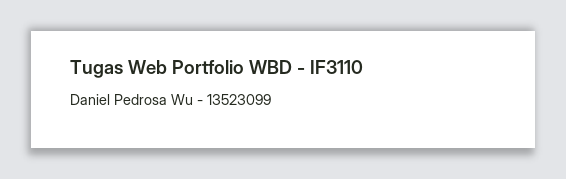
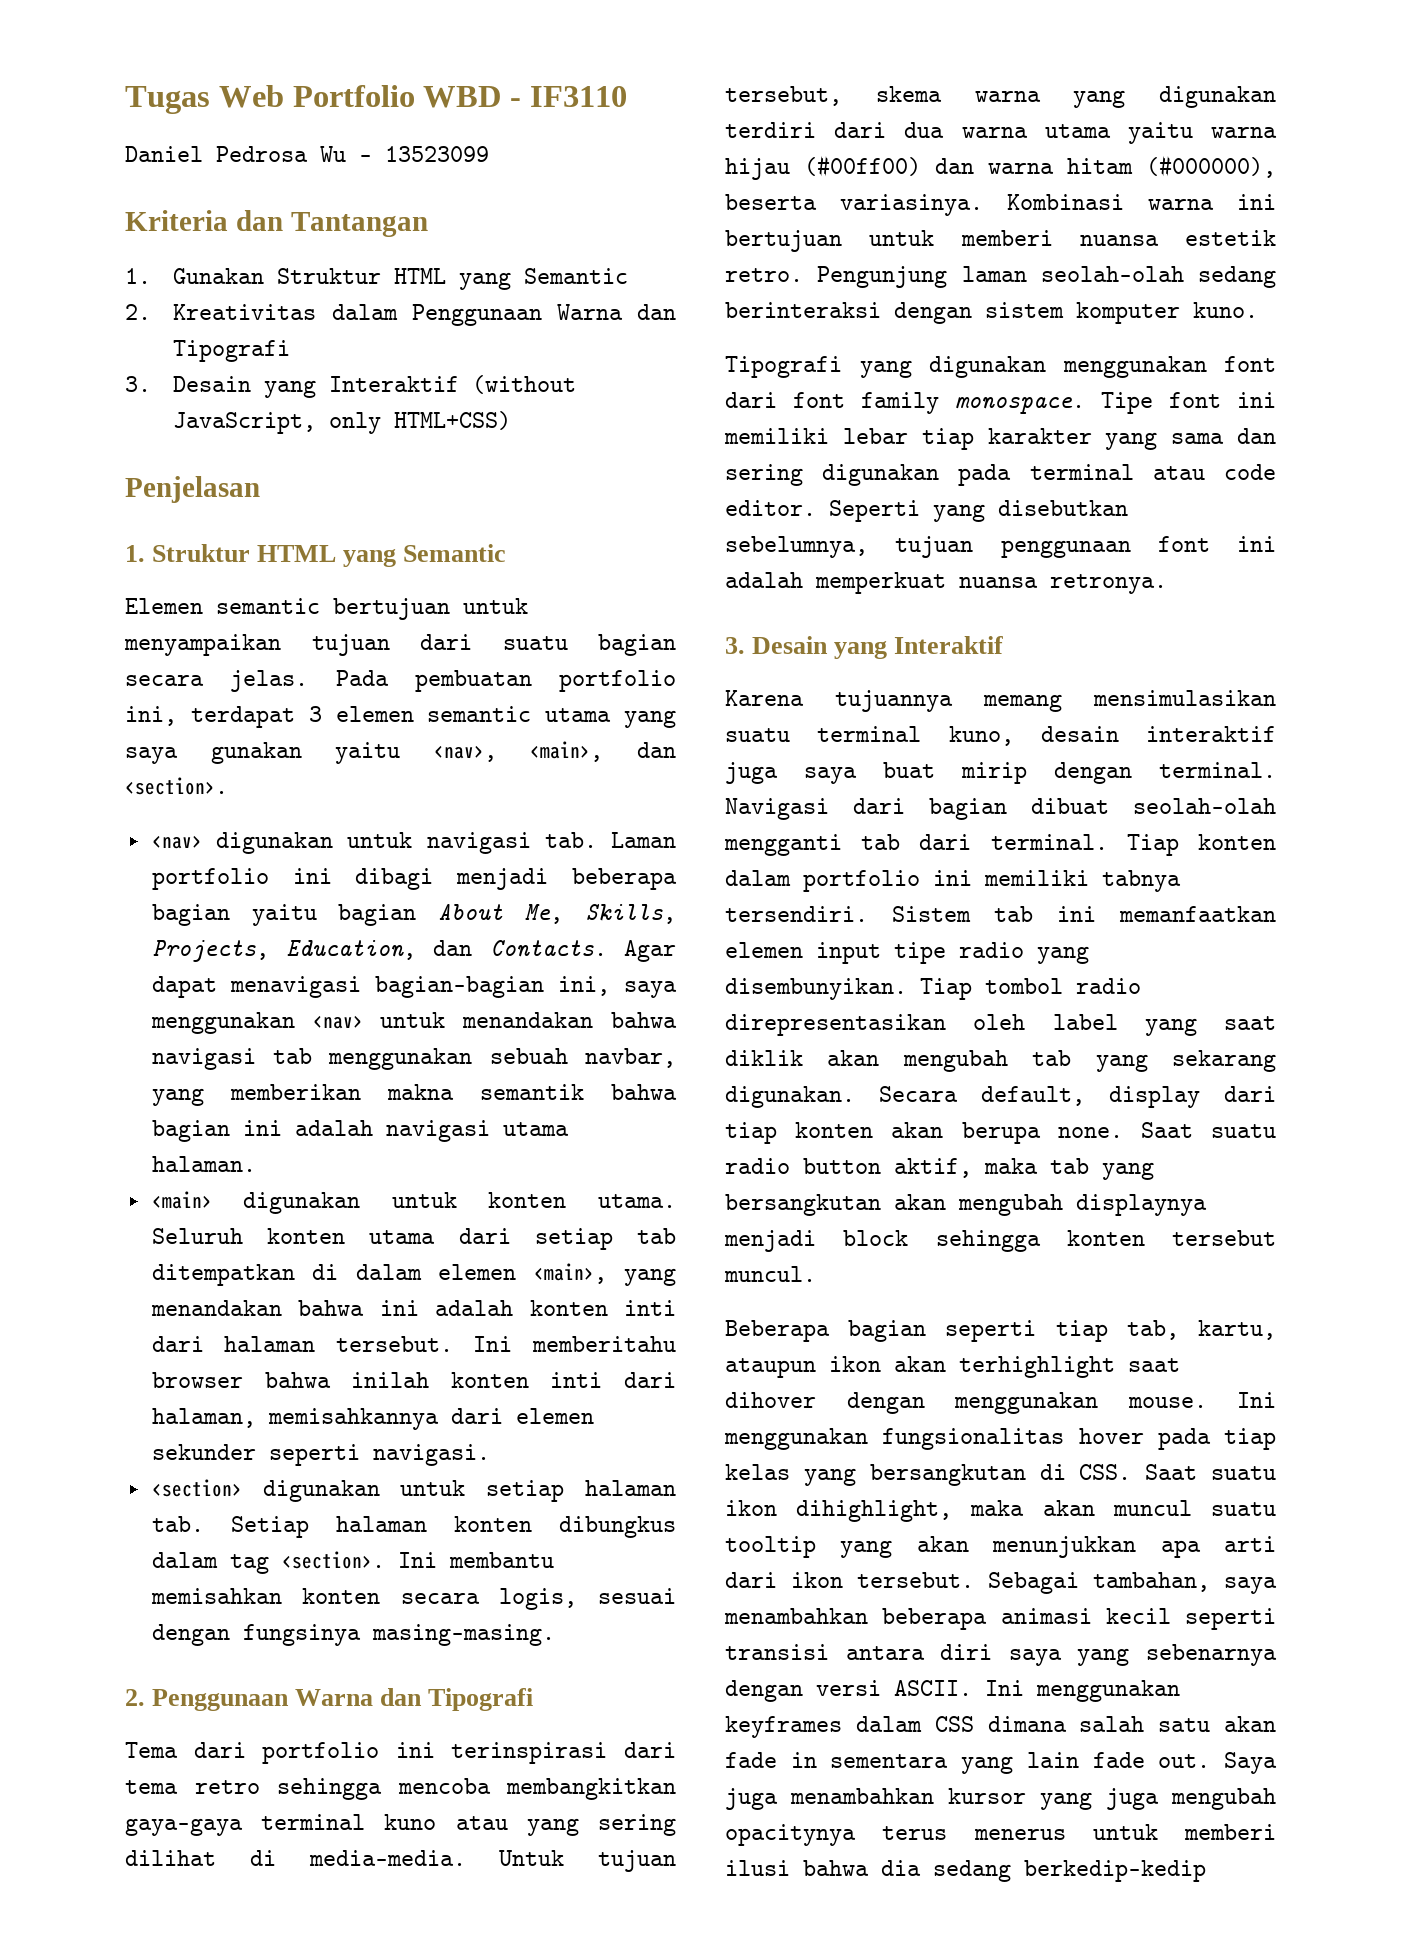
(271, 99) none -> [125,210,428,237] [125,268,629,290] [125,304,676,326] [173,340,291,362] [125,375,577,398] [173,411,512,434] [125,476,260,503] [125,544,507,567] [125,598,528,620] [124,634,676,656] [125,670,676,692] [125,706,676,728] [125,741,676,764] [125,777,228,795] [151,832,676,854] [151,868,677,890] [151,904,676,926] [151,940,676,962] [151,976,677,998] [150,1012,677,1034] [151,1048,676,1070] [151,1084,677,1106] [151,1120,569,1142] [151,1156,256,1172] [151,1191,676,1214] [151,1228,676,1250] [151,1263,676,1286] [150,1300,676,1316] [151,1336,676,1352] [151,1372,676,1388] [151,1408,594,1430] [151,1444,490,1466] [151,1479,676,1502] [151,1516,676,1538] [151,1551,554,1574] [150,1588,676,1610] [151,1624,555,1646] [125,1688,534,1711] [125,1742,676,1764] [125,1778,676,1800] [125,1814,676,1836] [125,1850,676,1872] [725,86,1276,108] [725,122,1277,144] [725,155,1276,180] [725,194,1276,216] [725,230,1276,252] [725,266,1276,288] [725,302,1258,324] [725,356,1276,378] [725,392,1276,414] [724,428,1276,450] [725,464,1276,486] [725,500,1128,522] [725,536,1276,558] [725,572,1167,594] [725,636,1004,659] [725,690,1276,712] [725,726,1276,746] [725,762,1276,784] [725,798,1276,820] [724,834,1276,856] [725,870,1181,892] [725,906,1276,922] [725,942,1089,964] [725,978,1141,1000] [725,1014,1276,1036] [725,1050,1276,1072] [725,1086,1276,1108] [725,1122,1276,1144] [725,1158,1154,1180] [725,1194,1207,1216] [724,1230,1276,1252] [724,1266,816,1282] [725,1320,1276,1342] [725,1356,1180,1378] [725,1392,1276,1414] [724,1428,1276,1450] [725,1464,1276,1486] [725,1500,1276,1522] [725,1536,1276,1558] [725,1572,1277,1594] [724,1608,1276,1630] [725,1644,1277,1666] [725,1680,1180,1702] [725,1716,1276,1738] [725,1752,1277,1774] [725,1788,1276,1810] [725,1824,1276,1846] [725,1860,1206,1882] // Kriteria dan Tantangan // 1. Gunakan Struktur HTML yang Semantic // 2. Kreativitas dalam Penggunaan Warna dan Tipografi // 3. Desain yang Interaktif (without JavaScript, only HTML+CSS) // Penjelasan // 1. Struktur HTML yang Semantic // Elemen semantic bertujuan untuk menyampaikan tujuan dari suatu bagian secara jelas. Pada pembuatan portfolio ini, terdapat 3 elemen semantic utama yang saya gunakan yaitu <nav>, <main>, dan <section>. // <nav> digunakan untuk navigasi tab. Laman portfolio ini dibagi menjadi beberapa bagian yaitu bagian About Me, Skills, Projects, Education, dan Contacts. Agar dapat menavigasi bagian-bagian ini, saya menggunakan <nav> untuk menandakan bahwa navigasi tab menggunakan sebuah navbar, yang memberikan makna semantik bahwa bagian ini adalah navigasi utama halaman. // <main> digunakan untuk konten utama. Seluruh konten utama dari setiap tab ditempatkan di dalam elemen <main>, yang menandakan bahwa ini adalah konten inti dari halaman tersebut. Ini memberitahu browser bahwa inilah konten inti dari halaman, memisahkannya dari elemen sekunder seperti navigasi. // <section> digunakan untuk setiap halaman tab. Setiap halaman konten dibungkus dalam tag <section>. Ini membantu memisahkan konten secara logis, sesuai dengan fungsinya masing-masing. // 2. Penggunaan Warna dan Tipografi // Tema dari portfolio ini terinspirasi dari tema retro sehingga mencoba membangkitkan gaya-gaya terminal kuno atau yang sering dilihat di media-media. Untuk tujuan tersebut, skema warna yang digunakan terdiri dari dua warna utama yaitu warna hijau (#00ff00) dan warna hitam (#000000), beserta variasinya. Kombinasi warna ini bertujuan untuk memberi nuansa estetik retro. Pengunjung laman seolah-olah sedang berinteraksi dengan sistem komputer kuno. // Tipografi yang digunakan menggunakan font dari font family monospace. Tipe font ini memiliki lebar tiap karakter yang sama dan sering digunakan pada terminal atau code editor. Seperti yang disebutkan sebelumnya, tujuan penggunaan font ini adalah memperkuat nuansa retronya. // 3. Desain yang Interaktif // Karena tujuannya memang mensimulasikan suatu terminal kuno, desain interaktif juga saya buat mirip dengan terminal. Navigasi dari bagian dibuat seolah-olah mengganti tab dari terminal. Tiap konten dalam portfolio ini memiliki tabnya tersendiri. Sistem tab ini memanfaatkan elemen input tipe radio yang disembunyikan. Tiap tombol radio direpresentasikan oleh label yang saat diklik akan mengubah tab yang sekarang digunakan. Secara default, display dari tiap konten akan berupa none. Saat suatu radio button aktif, maka tab yang bersangkutan akan mengubah displaynya menjadi block sehingga konten tersebut muncul. // Beberapa bagian seperti tiap tab, kartu, ataupun ikon akan terhighlight saat dihover dengan menggunakan mouse. Ini menggunakan fungsionalitas hover pada tiap kelas yang bersangkutan di CSS. Saat suatu ikon dihighlight, maka akan muncul suatu tooltip yang akan menunjukkan apa arti dari ikon tersebut. Sebagai tambahan, saya menambahkan beberapa animasi kecil seperti transisi antara diri saya yang sebenarnya dengan versi ASCII. Ini menggunakan keyframes dalam CSS dimana salah satu akan fade in sementara yang lain fade out. Saya juga menambahkan kursor yang juga mengubah opacitynya terus menerus untuk memberi ilusi bahwa dia sedang berkedip-kedip

